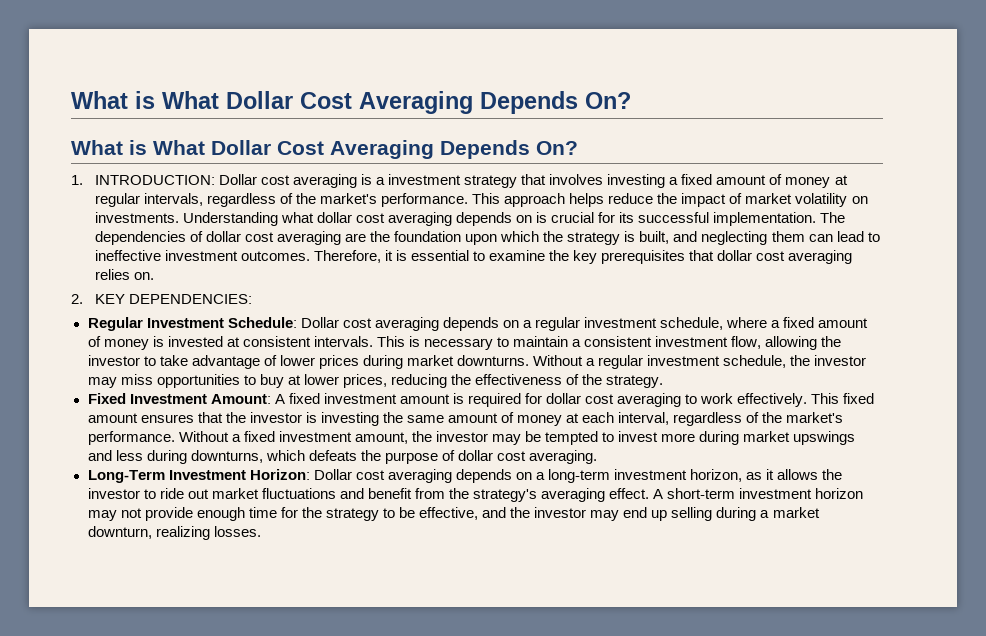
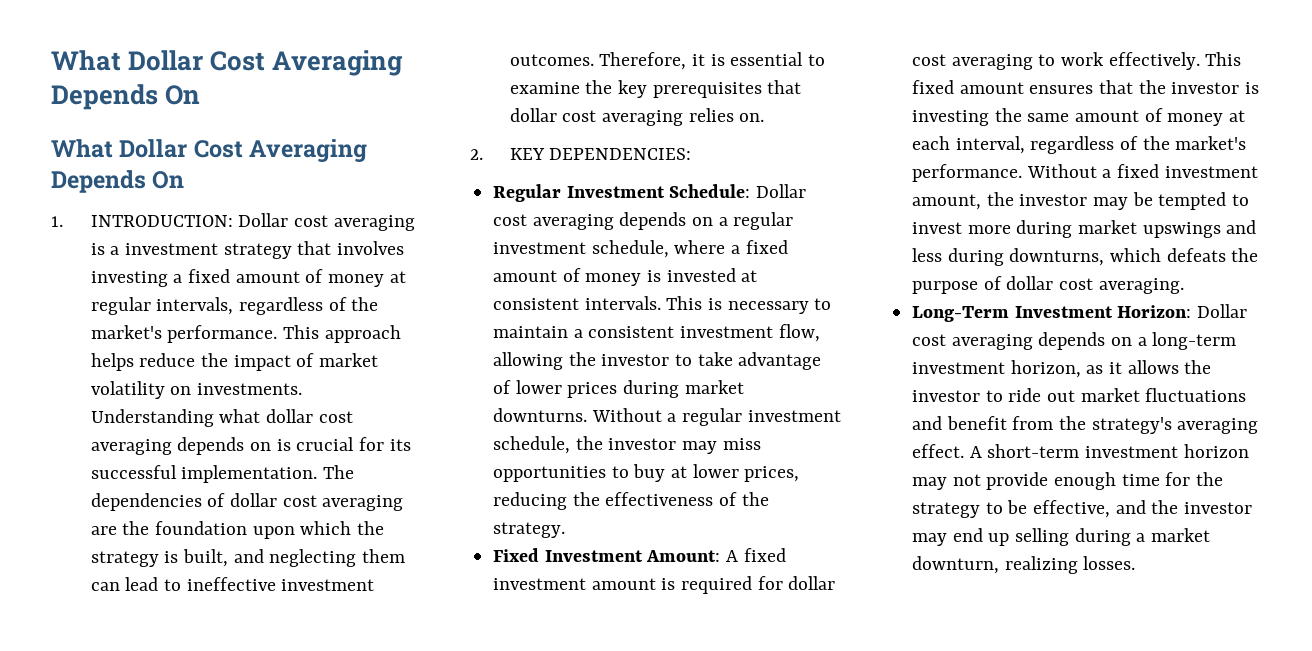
[71,91,631,114] [71,140,578,159] What is What Dollar Cost Averaging Depends On? // What is What Dollar Cost Averaging Depends On? -> [51,50,404,76] [51,84,201,110] [51,139,368,163] [51,170,185,193] What Dollar Cost Averaging Depends On // What Dollar Cost Averaging Depends On

